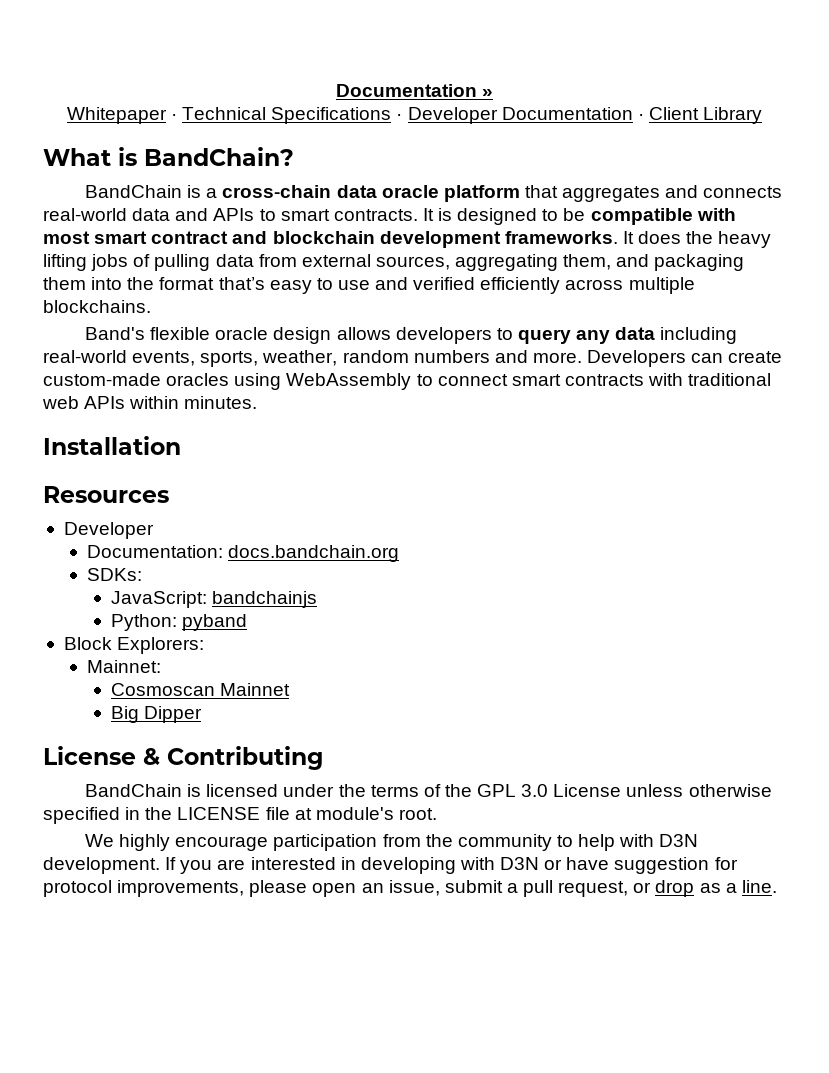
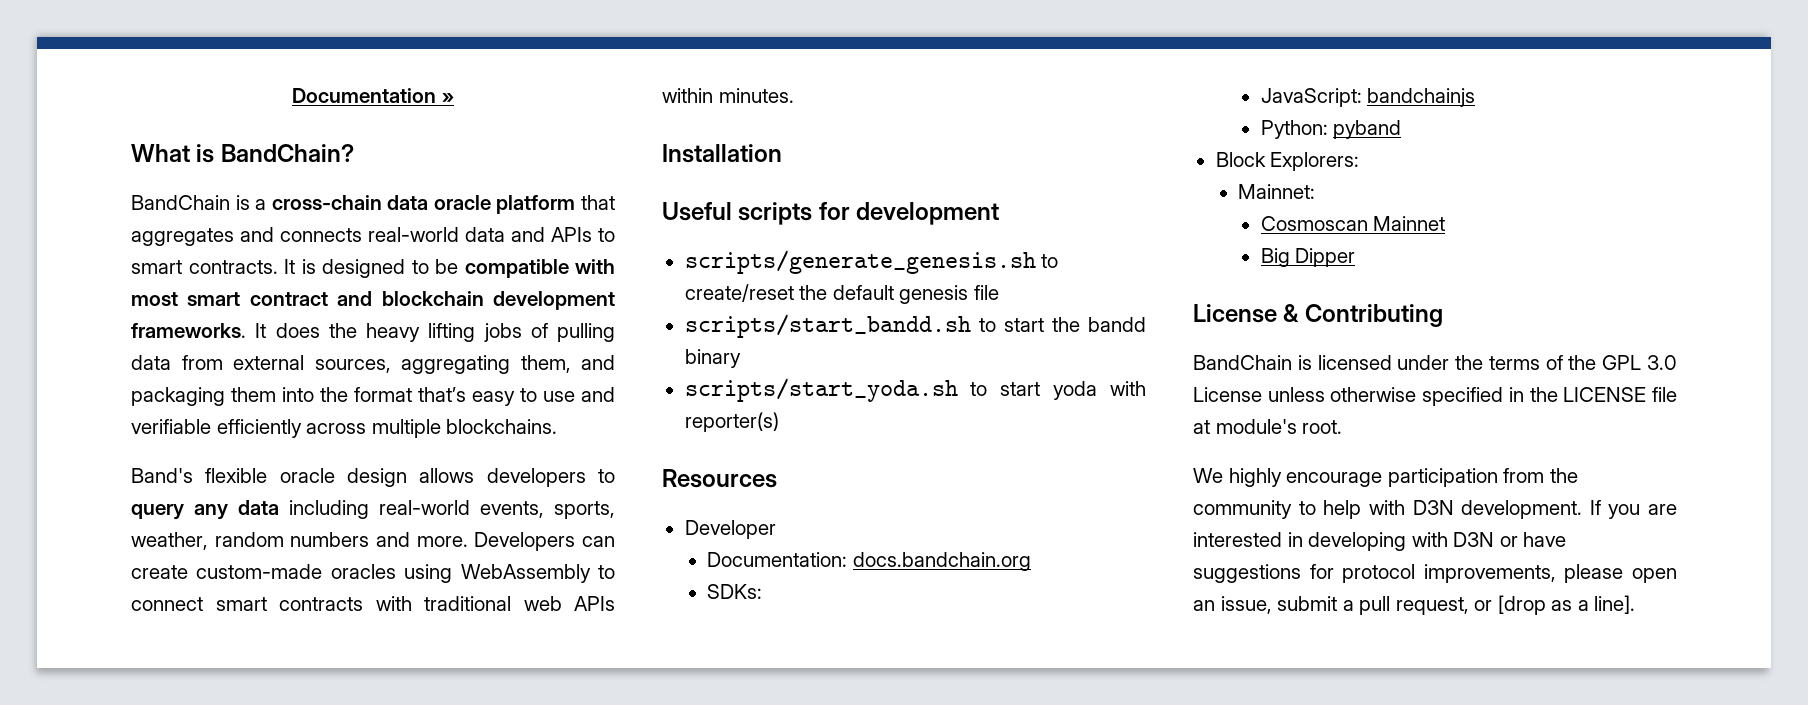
[66,107,763,124] // Whitepaper · Technical Specifications · Developer Documentation · Client Library -> (454, 98) none
[413,277,476,290] verified -> [131,419,211,434] verifiable
(181, 445) none -> [662,202,1000,225] [684,250,1059,274] [684,284,999,304] [684,314,1146,338] [684,349,741,368] [684,378,1146,402] [684,412,779,432] // Useful scripts for development // scripts/generate_genesis.sh to create/reset the default genesis file // scripts/start_bandd.sh to start the bandd binary // scripts/start_yoda.sh to start yoda with reporter(s)
[614,857,710,874] suggestion -> [1193,564,1301,583] suggestions
[655,880,695,897] drop -> [1497,595,1546,615] [drop
[741,880,777,893] line. -> [1594,595,1636,614] line].

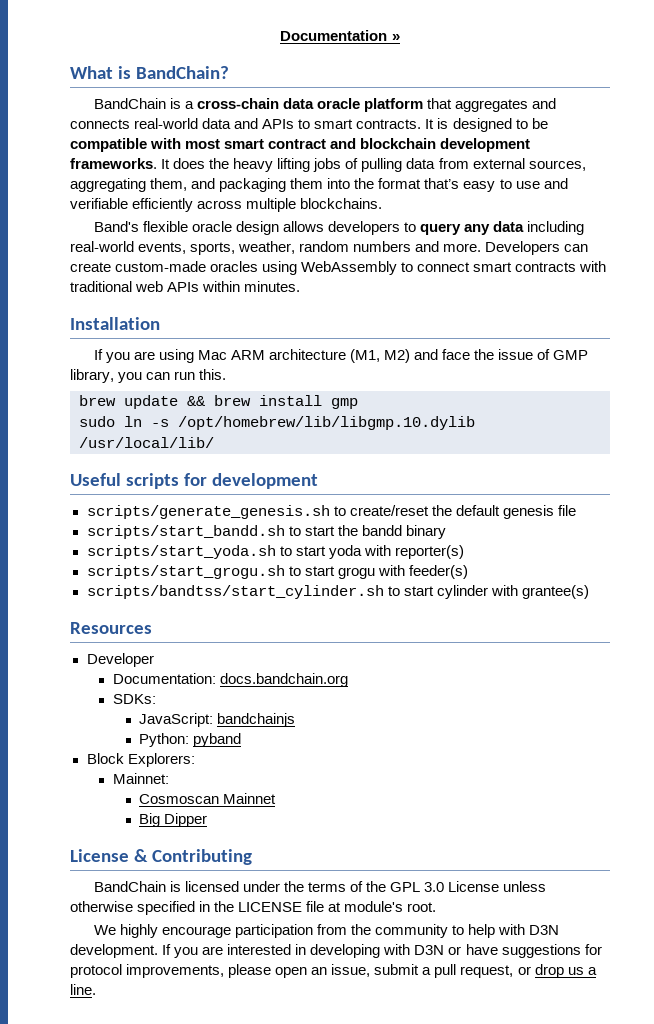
(782, 153) none -> [93,349,589,363] [70,369,227,383] [79,395,358,409] [79,416,475,430] [79,437,214,448] // If you are using Mac ARM architecture (M1, M2) and face the issue of GMP library, you can run this. // brew update && brew install gmp // sudo ln -s /opt/homebrew/lib/libgmp.10.dylib /usr/local/lib/
(779, 422) none -> [86,565,468,579] [86,585,589,599] // scripts/start_grogu.sh to start grogu with feeder(s) // scripts/bandtss/start_cylinder.sh to start cylinder with grantee(s)
[1497,595,1636,615] [drop as a line]. -> [534,964,597,978] [70,984,96,995] drop us a line.

